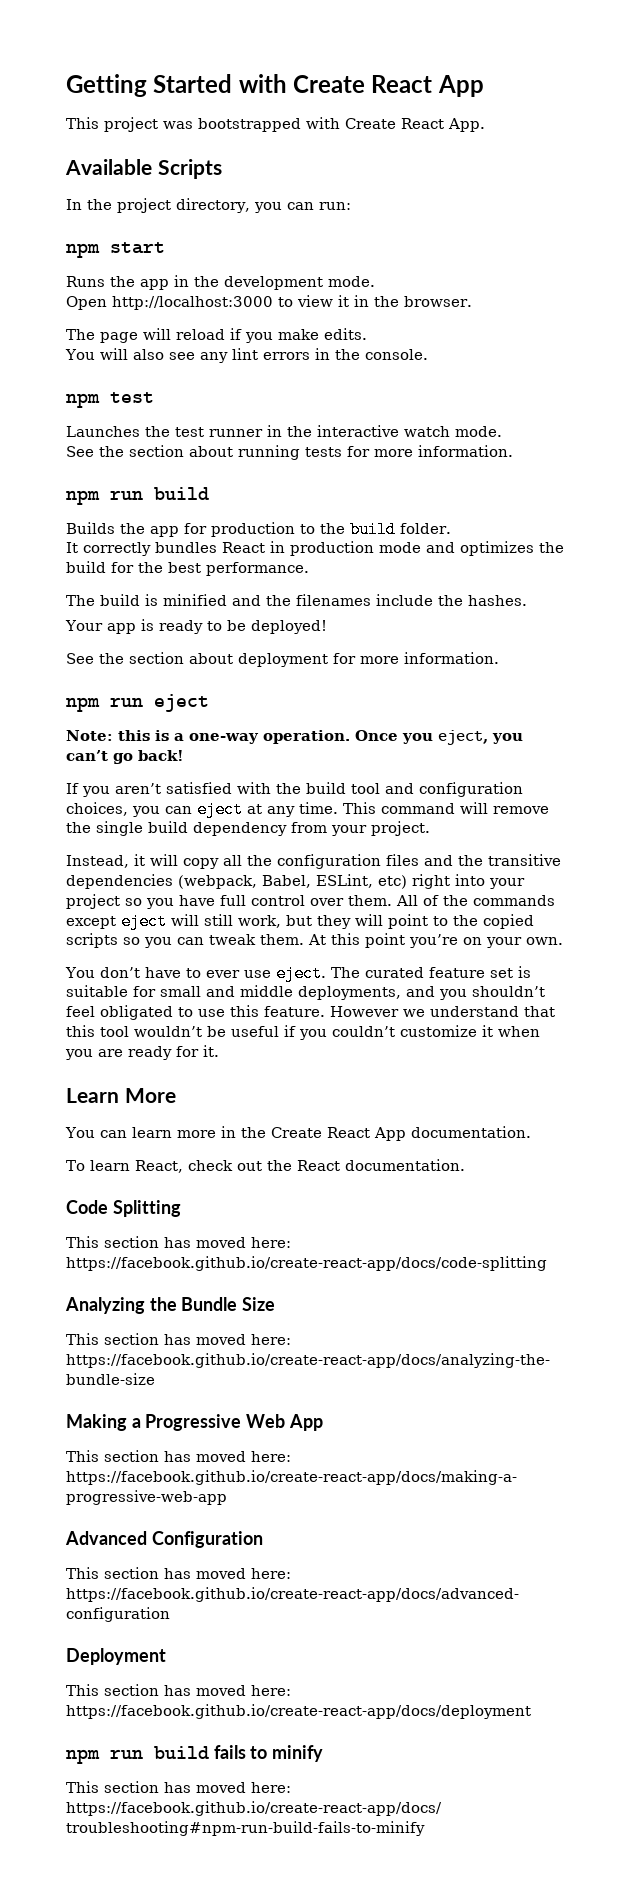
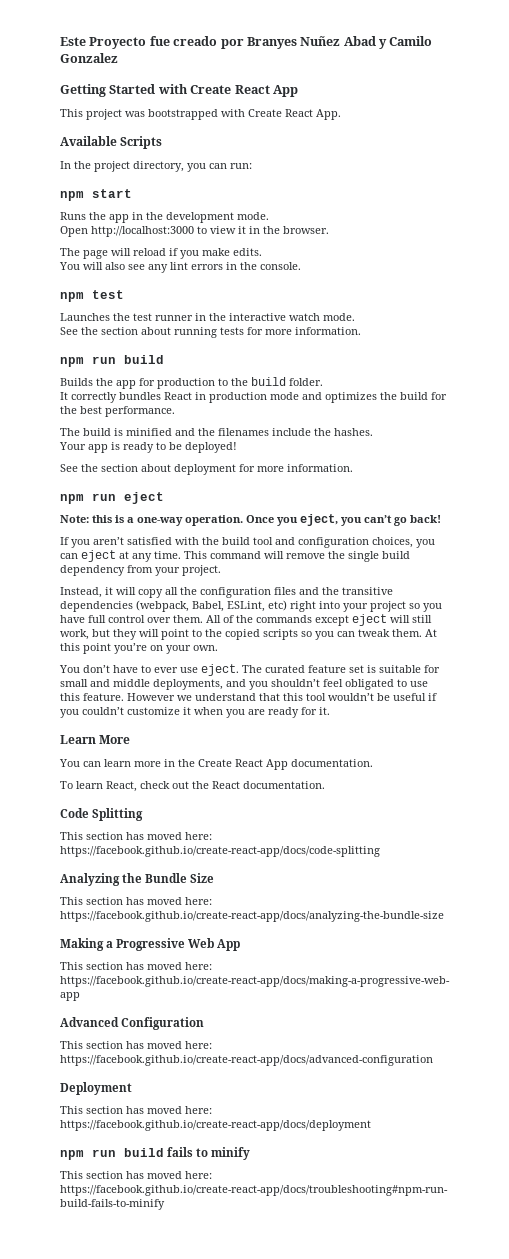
(66, 85) none -> [60,36,433,49] [60,53,118,63] Este Proyecto fue creado por Branyes Nuñez Abad y Camilo Gonzalez //

